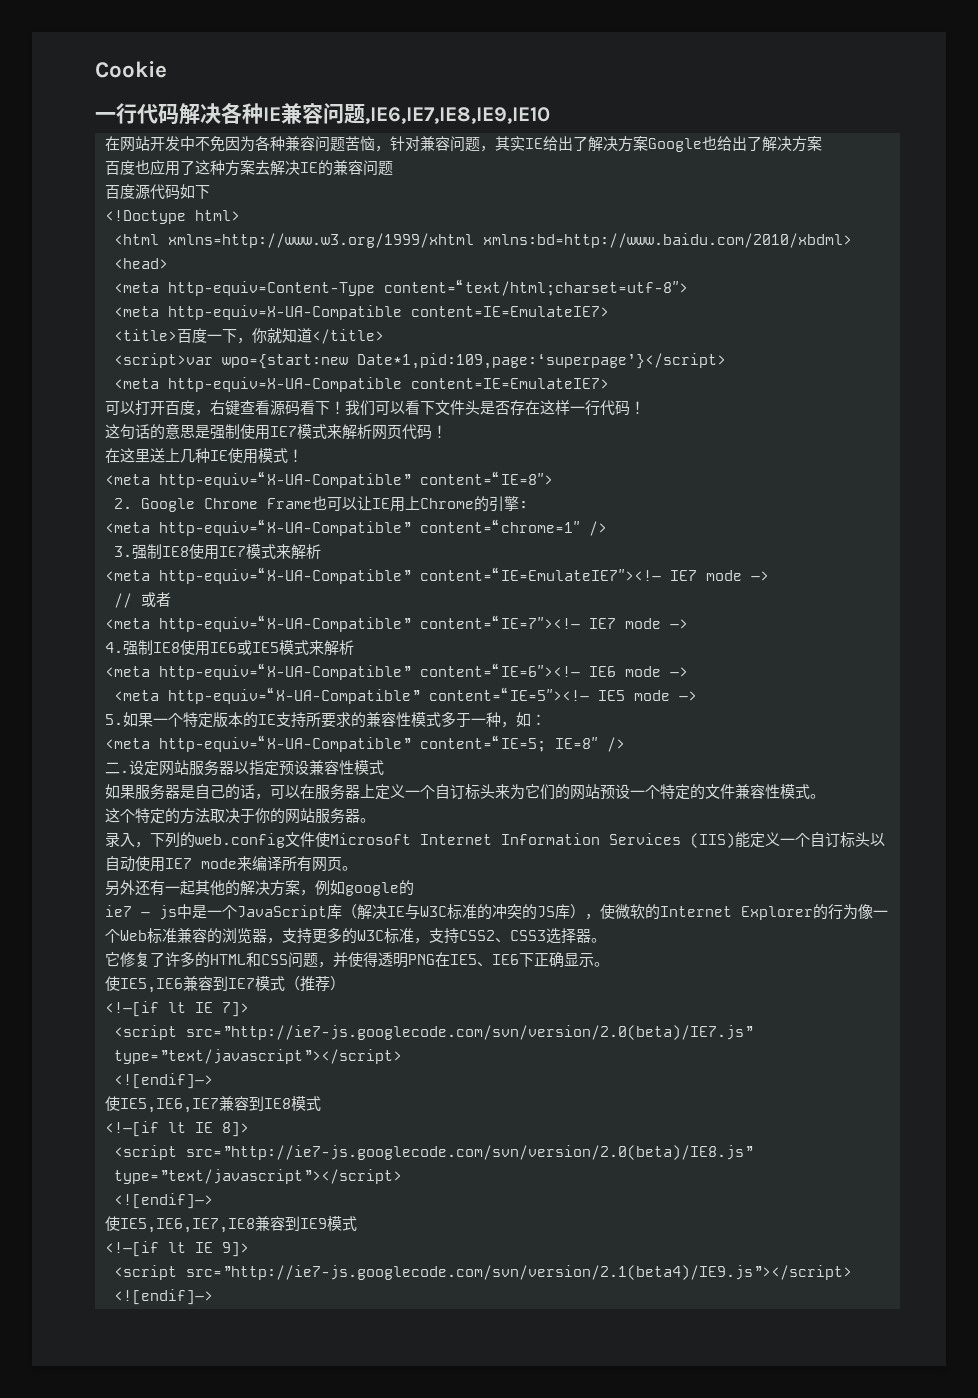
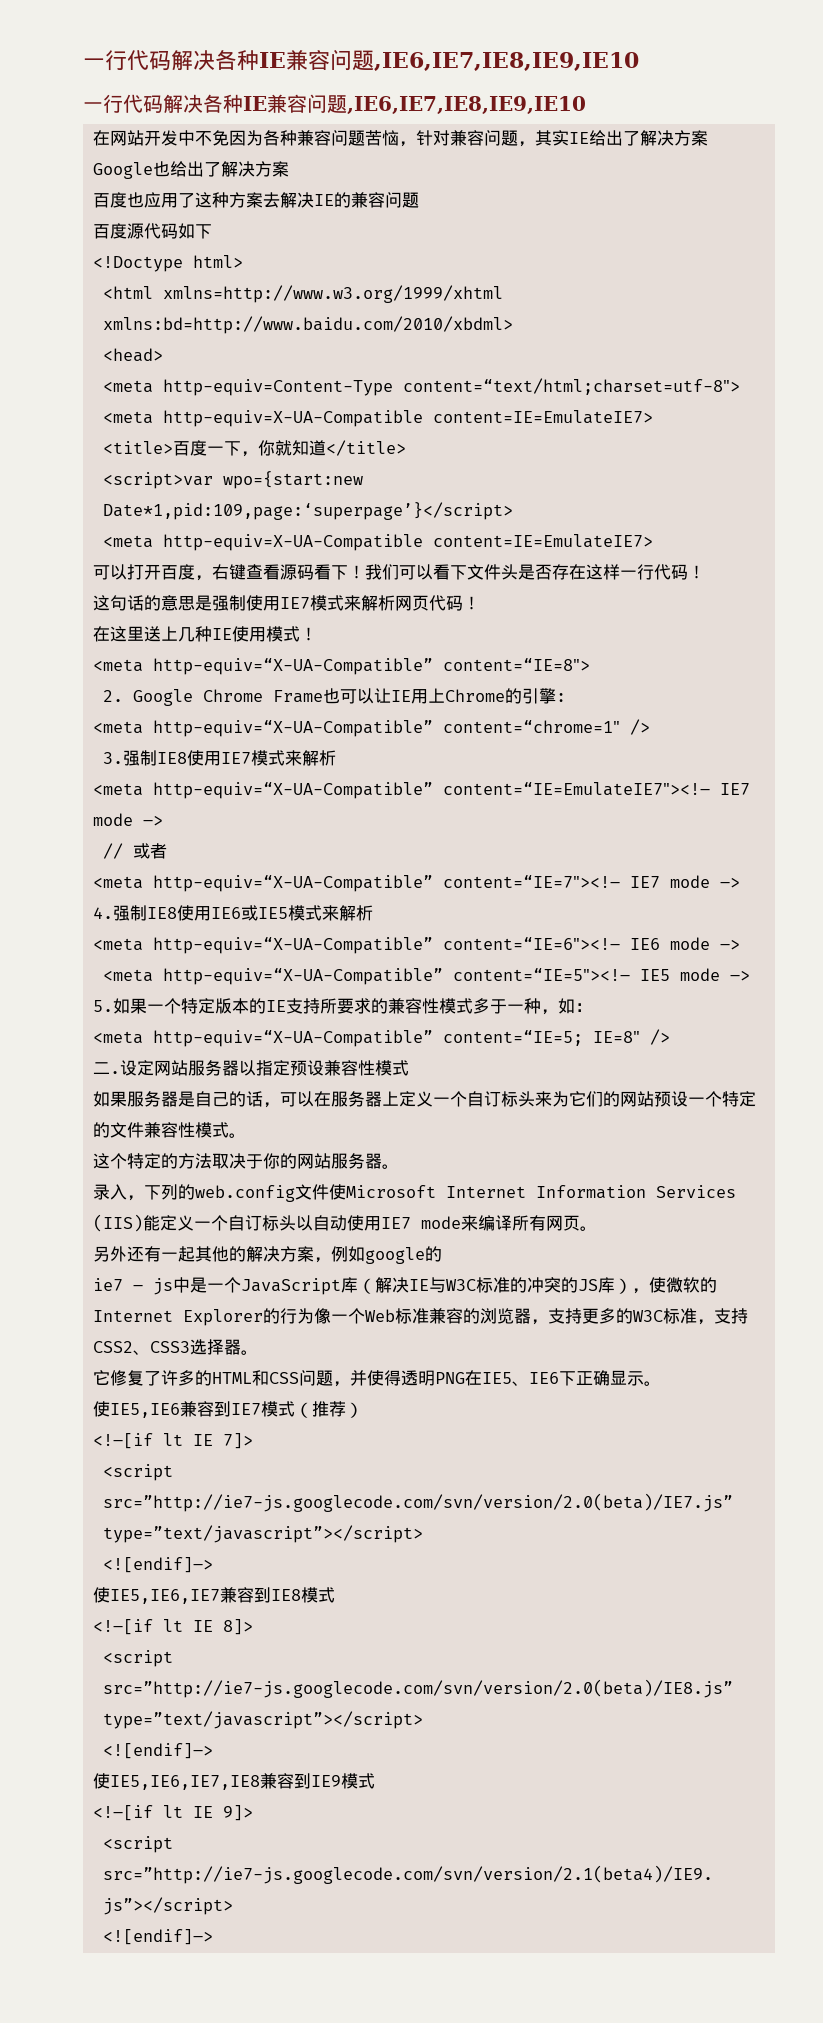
[95,61,167,78] Cookie -> [83,49,639,71] 一行代码解决各种IE兼容问题,IE6,IE7,IE8,IE9,IE10

